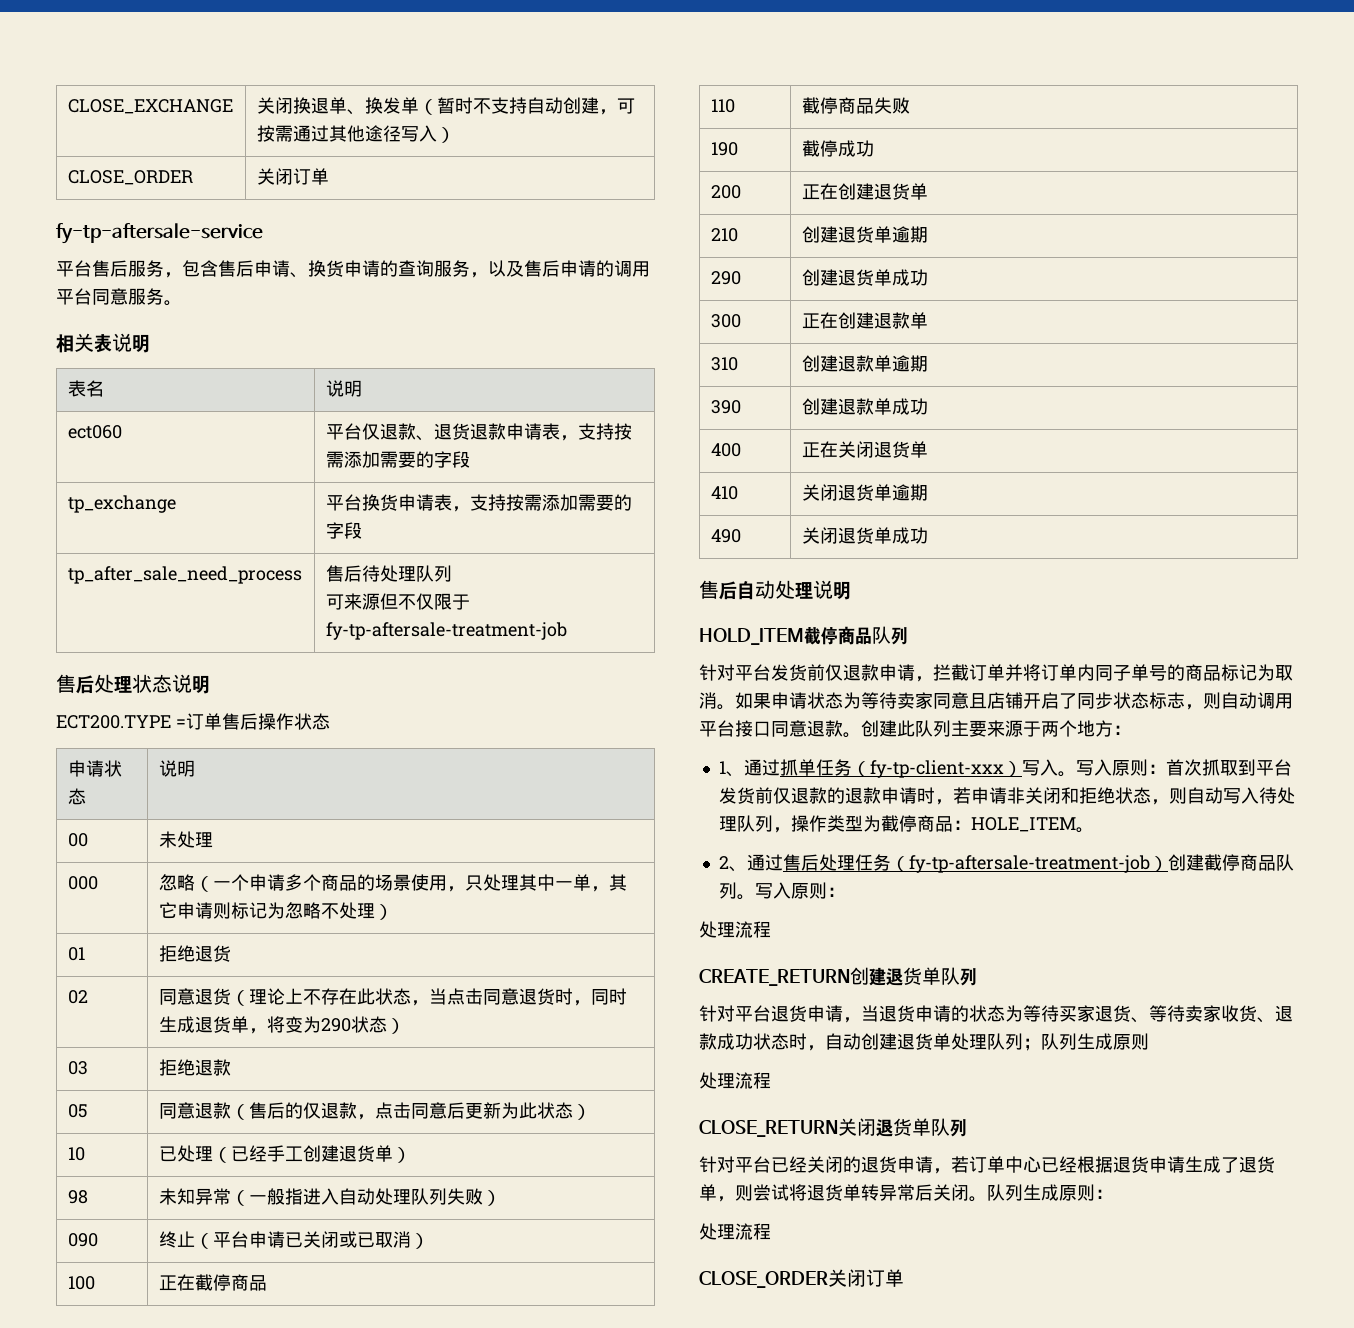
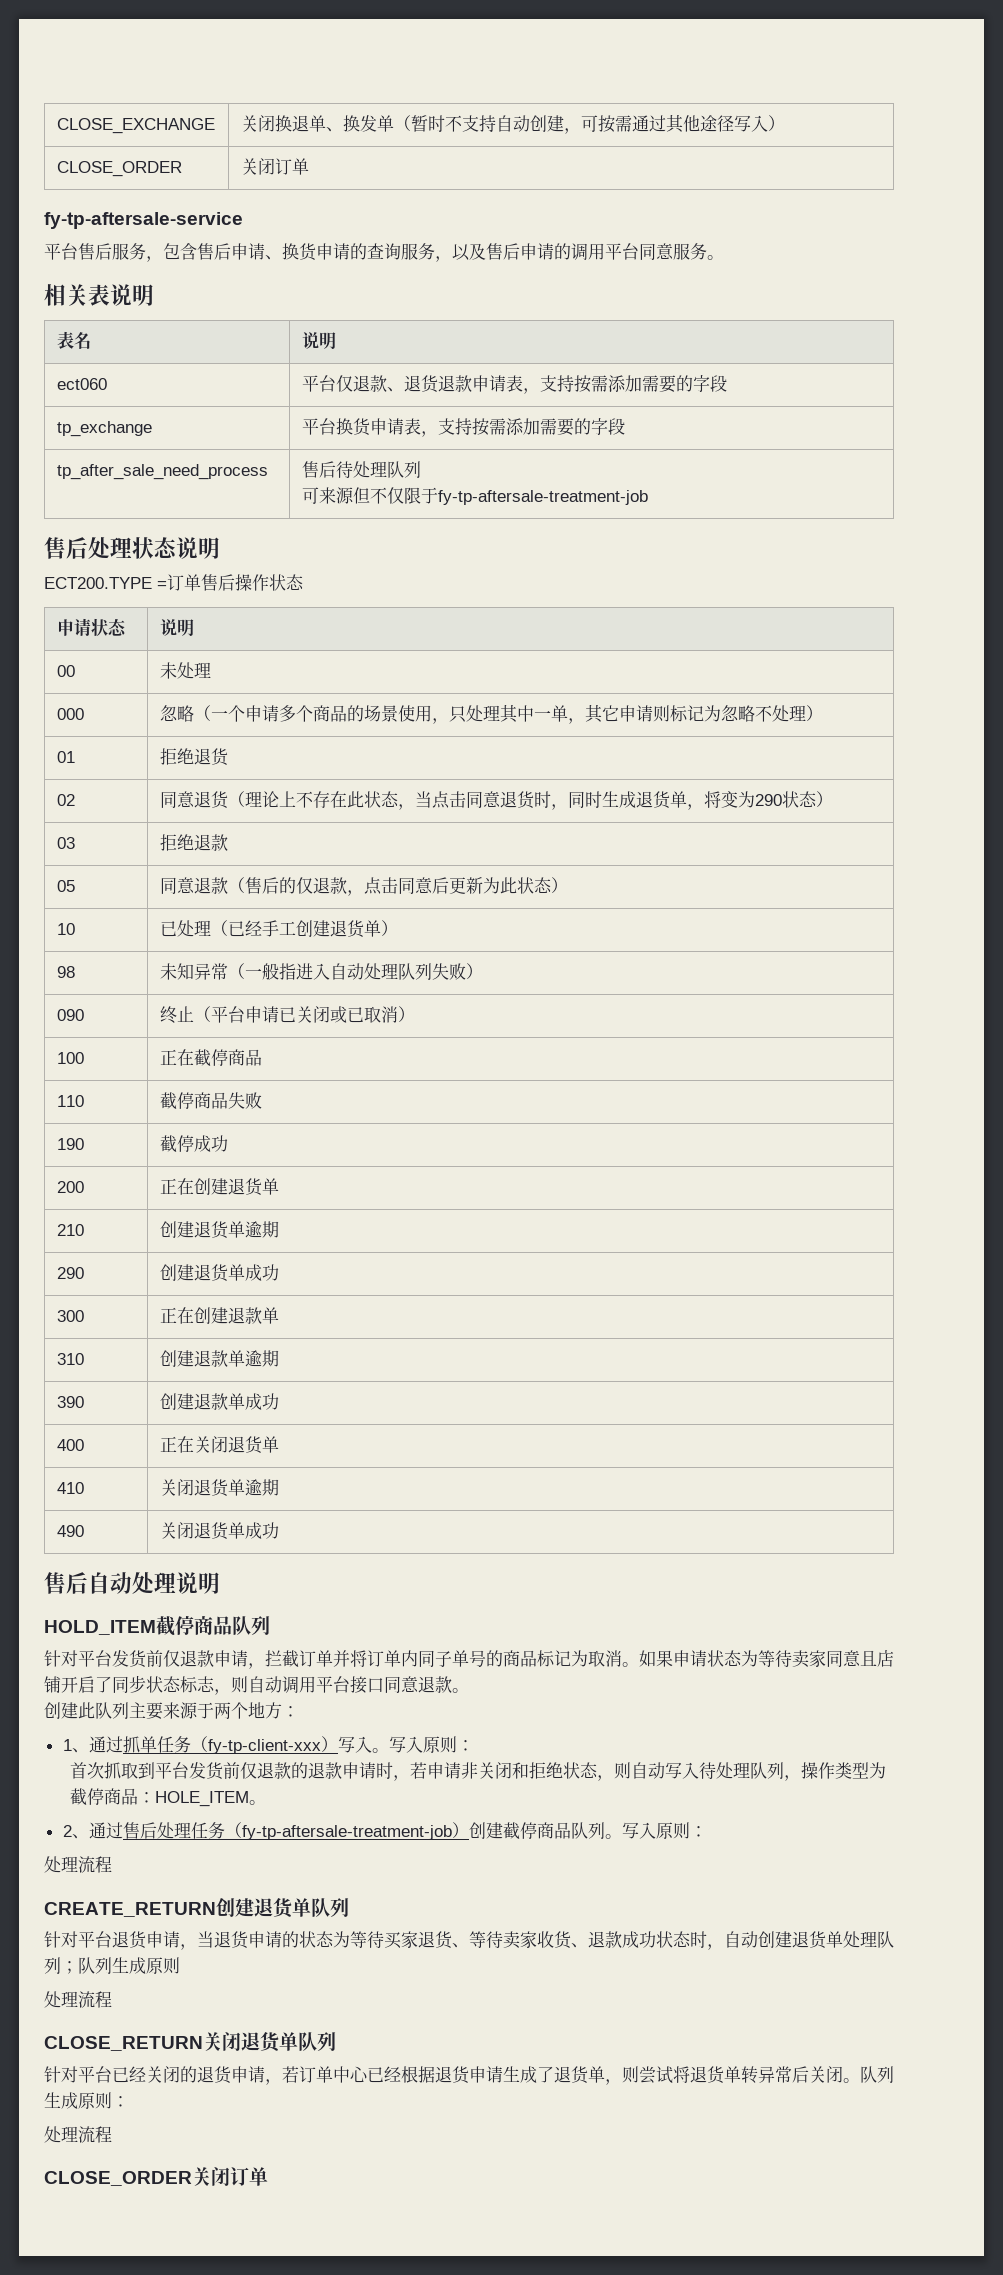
(861, 735) none -> (469, 1690) //
(1166, 769) none -> (474, 1745) //

